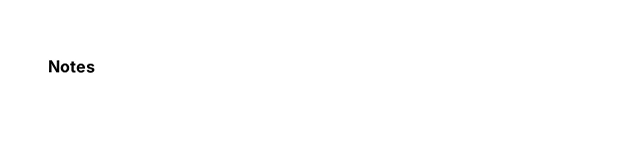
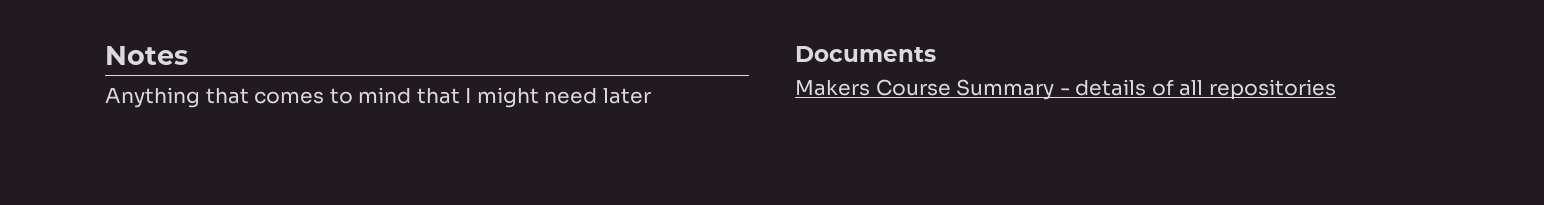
(96, 66) none -> [105,87,651,108] [795,46,936,62] [795,79,1336,100] // Anything that comes to mind that I might need later // Documents // Makers Course Summary - details of all repositories

